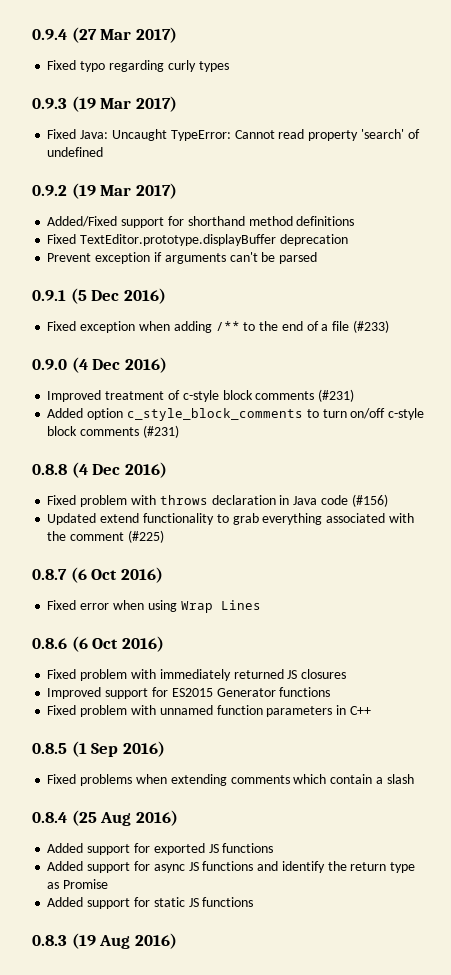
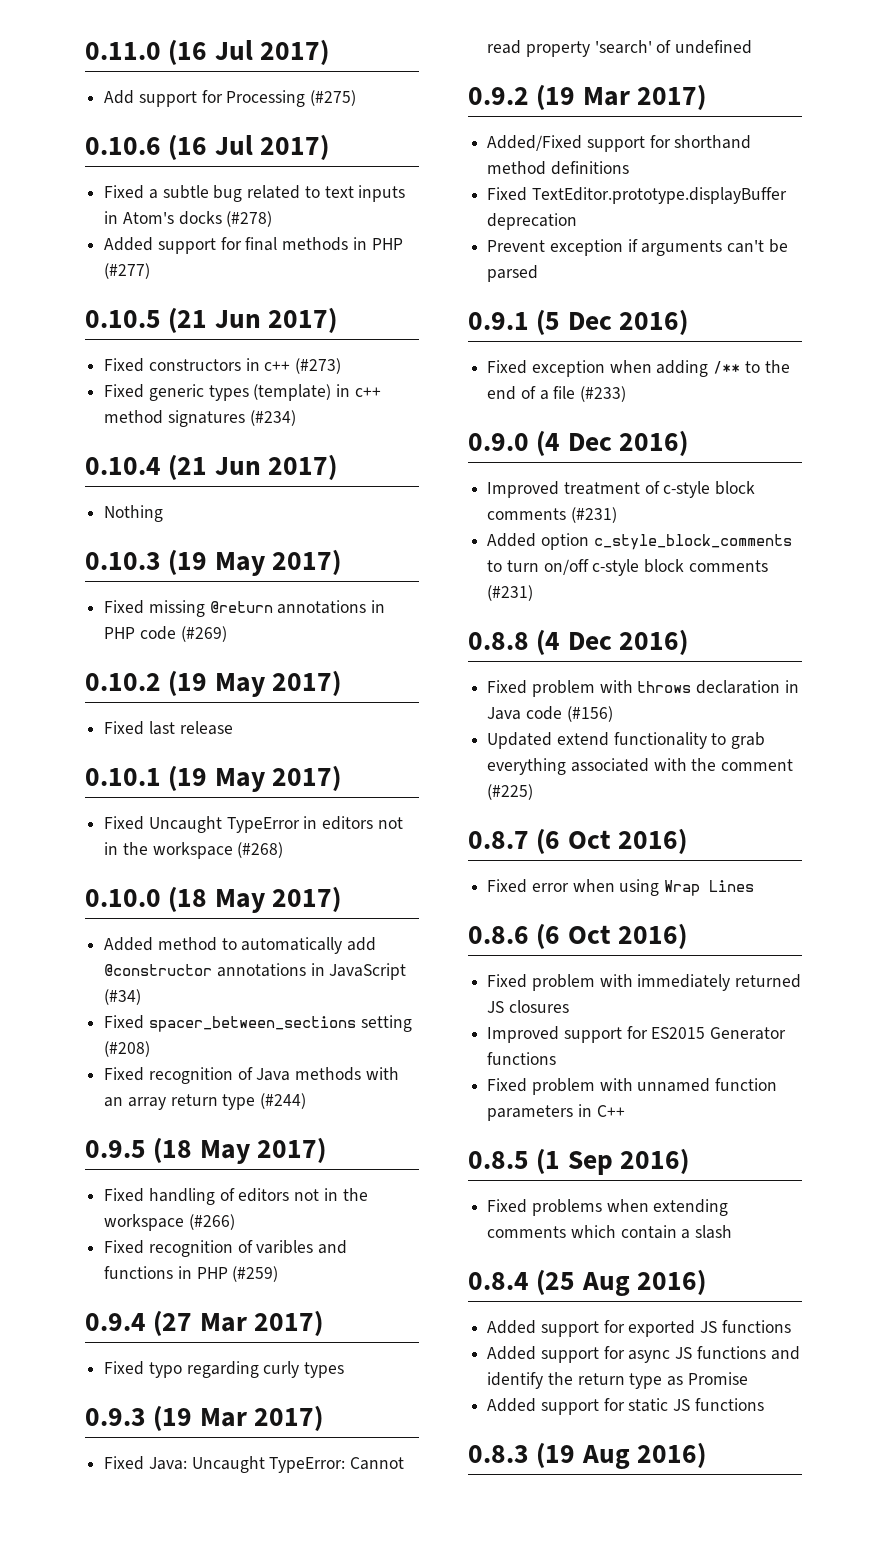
(32, 34) none -> [85,39,330,65] [104,90,357,107] [85,134,330,160] [104,185,406,202] [104,211,273,227] [104,237,403,254] [104,263,151,279] [85,307,338,333] [104,358,342,374] [104,384,381,401] [104,410,296,427] [85,454,338,480] [104,505,164,522] [85,549,342,576] [104,600,386,617] [104,626,227,642] [85,670,342,697] [104,721,233,735] [85,765,342,792] [104,816,403,833] [104,842,284,859] [85,886,342,913] [104,937,377,954] [104,963,407,980] [104,989,142,1005] [104,1015,412,1032] [104,1041,151,1057] [104,1067,399,1084] [104,1093,307,1110] [85,1137,327,1164] [104,1188,368,1205] [104,1214,235,1231] [104,1240,348,1257] [104,1266,279,1282] 0.11.0 (16 Jul 2017) // Add support for Processing (#275) // 0.10.6 (16 Jul 2017) // Fixed a subtle bug related to text inputs in Atom's docks (#278) // Added support for final methods in PHP (#277) // 0.10.5 (21 Jun 2017) // Fixed constructors in c++ (#273) // Fixed generic types (template) in c++ method signatures (#234) // 0.10.4 (21 Jun 2017) // Nothing // 0.10.3 (19 May 2017) // Fixed missing @return annotations in PHP code (#269) // 0.10.2 (19 May 2017) // Fixed last release // 0.10.1 (19 May 2017) // Fixed Uncaught TypeError in editors not in the workspace (#268) // 0.10.0 (18 May 2017) // Added method to automatically add @constructor annotations in JavaScript (#34) // Fixed spacer_between_sections setting (#208) // Fixed recognition of Java methods with an array return type (#244) // 0.9.5 (18 May 2017) // Fixed handling of editors not in the workspace (#266) // Fixed recognition of varibles and functions in PHP (#259) //

